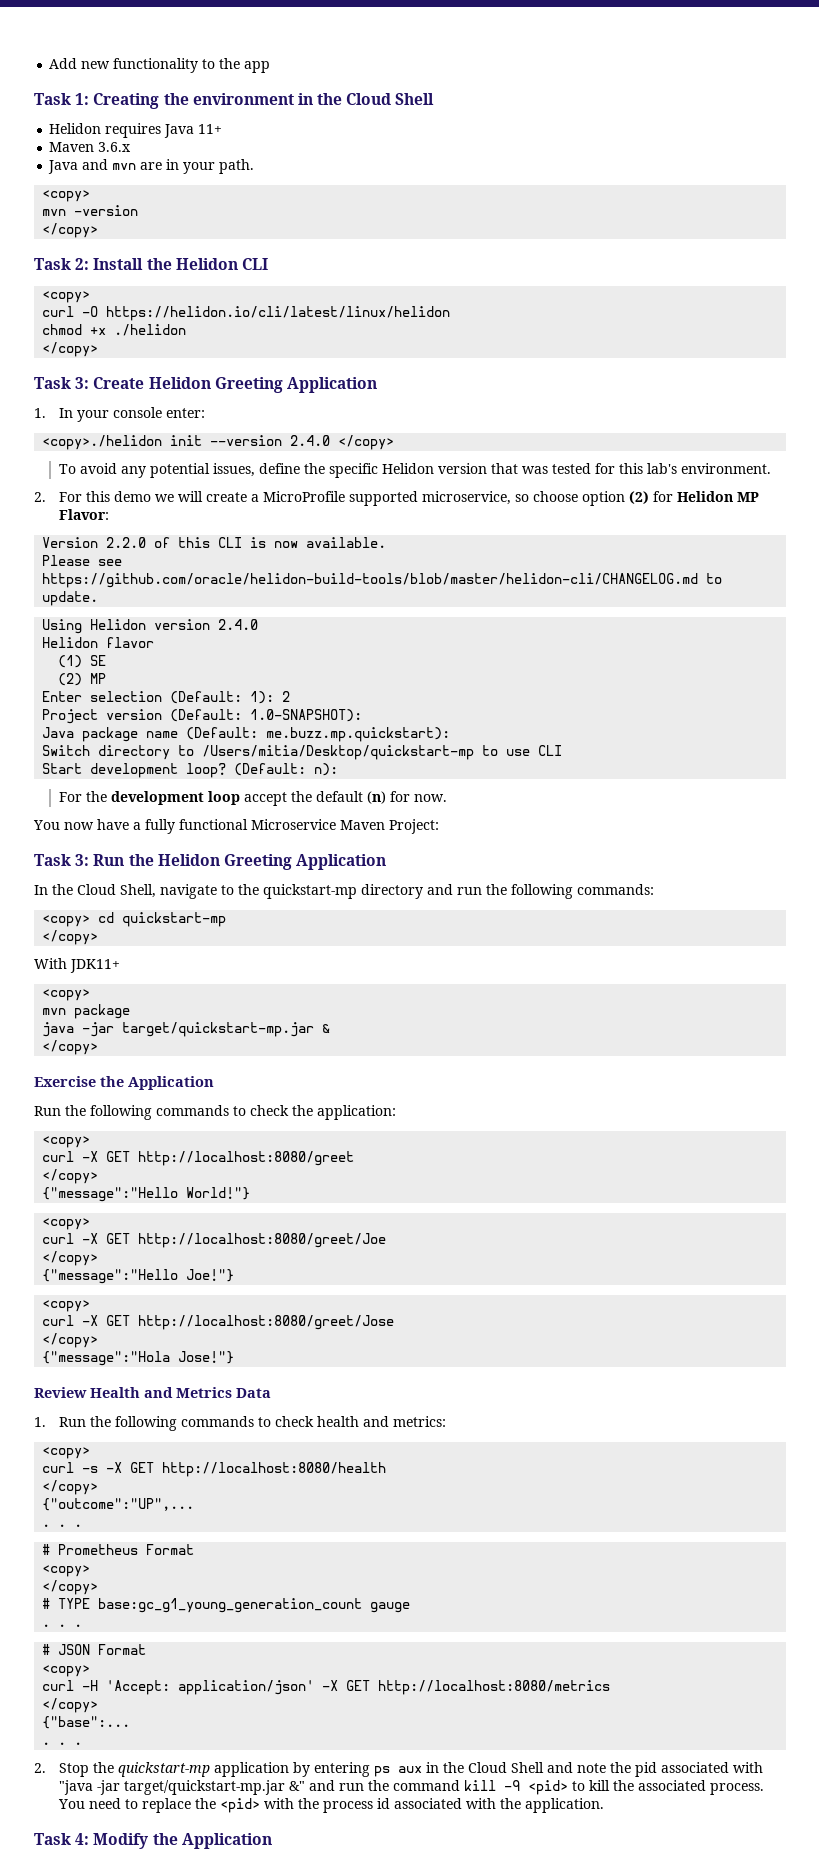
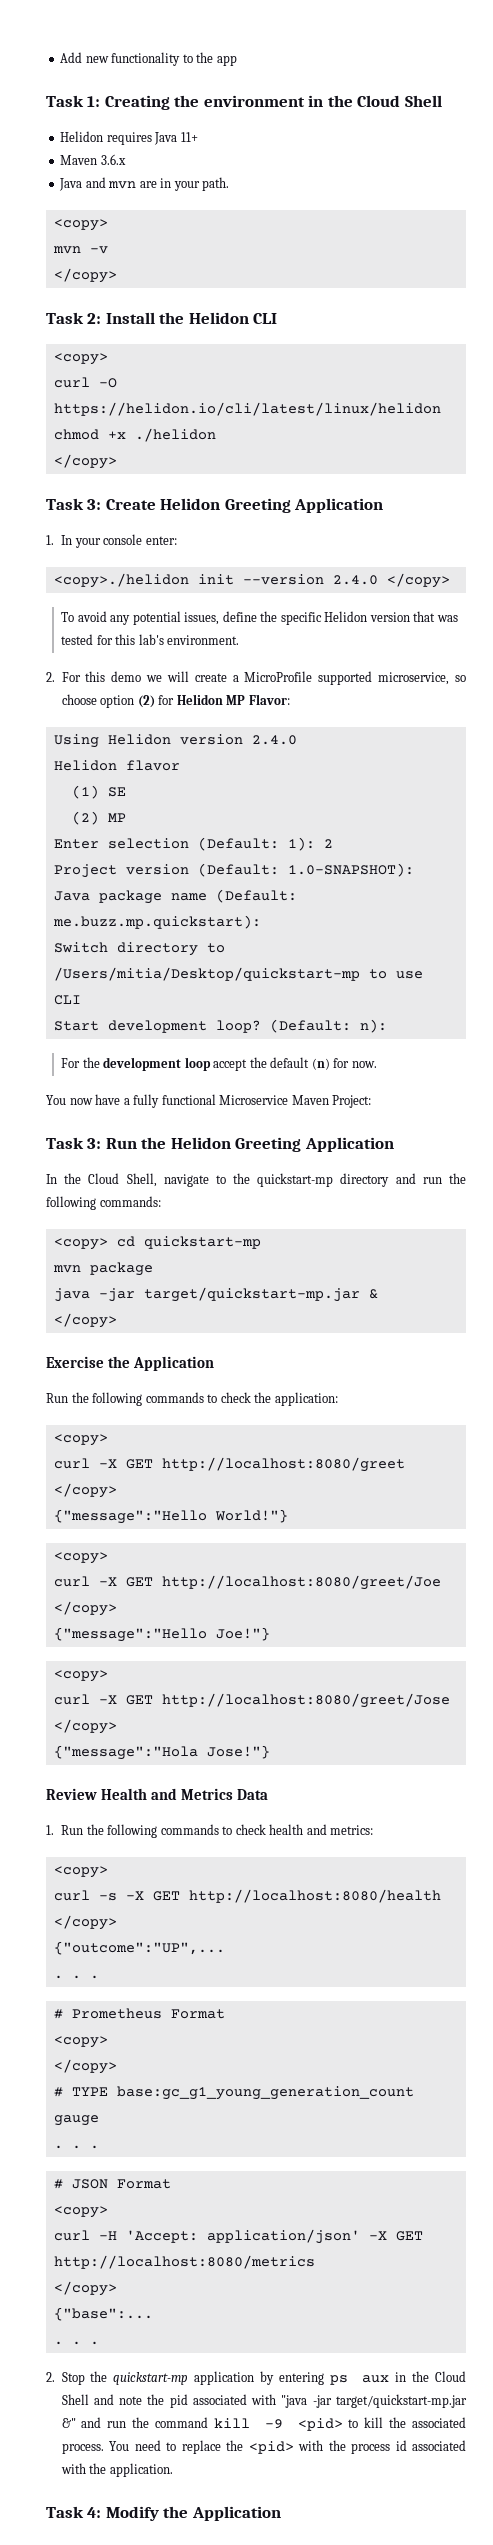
[74,205,139,216] -version -> [89,246,108,254] -v
[42,537,387,548] [42,555,123,566] [42,573,723,588] [42,591,99,606] // Version 2.2.0 of this CLI is now available. // Please see https://github.com/oracle/helidon-build-tools/blob/master/helidon-cli/CHANGELOG.md to update. -> (290, 699) none
[42,930,99,945] [34,958,120,973] [42,989,91,1001] // </copy> // With JDK11+ // <copy> -> (261, 1242) none

